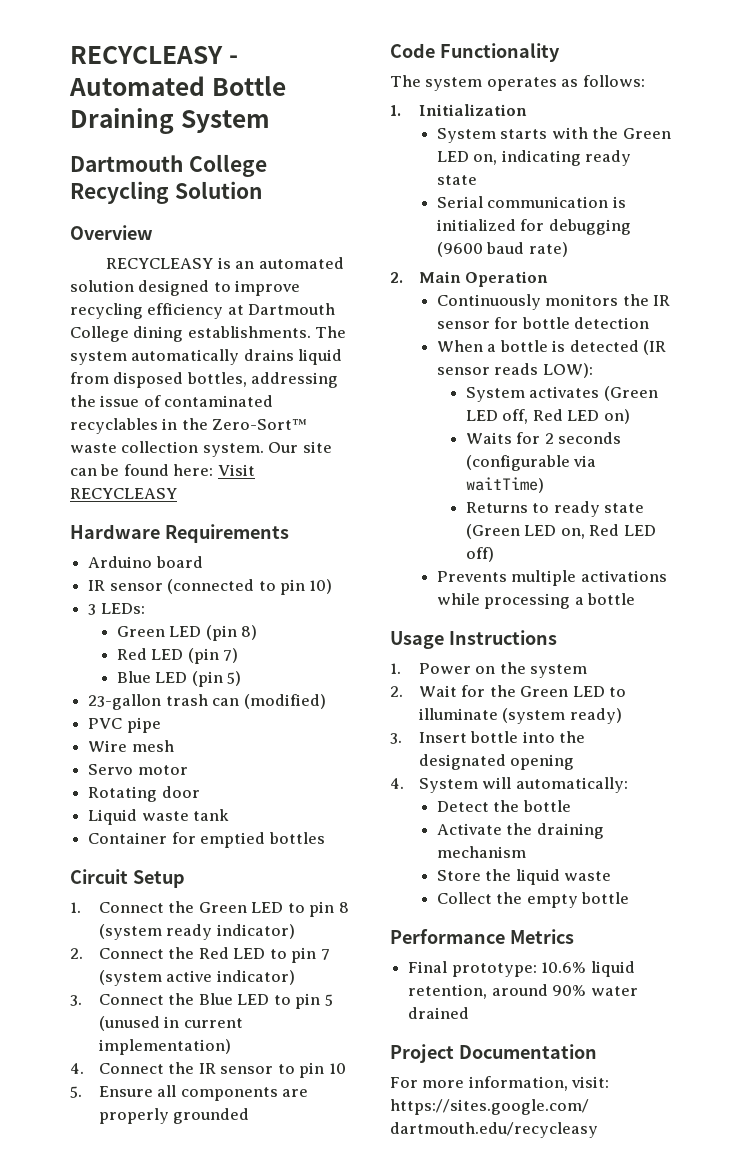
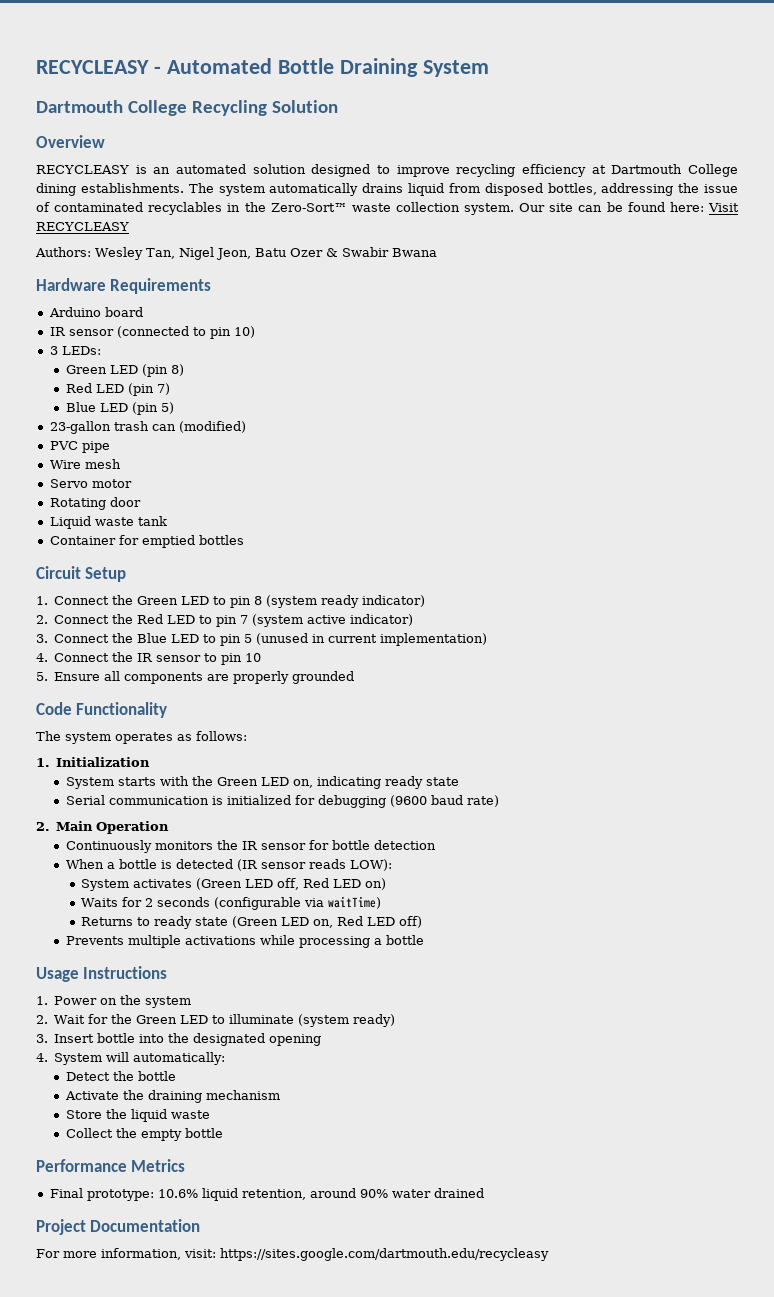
(177, 493) none -> [35,247,437,260] // Authors: Wesley Tan, Nigel Jeon, Batu Ozer & Swabir Bwana

